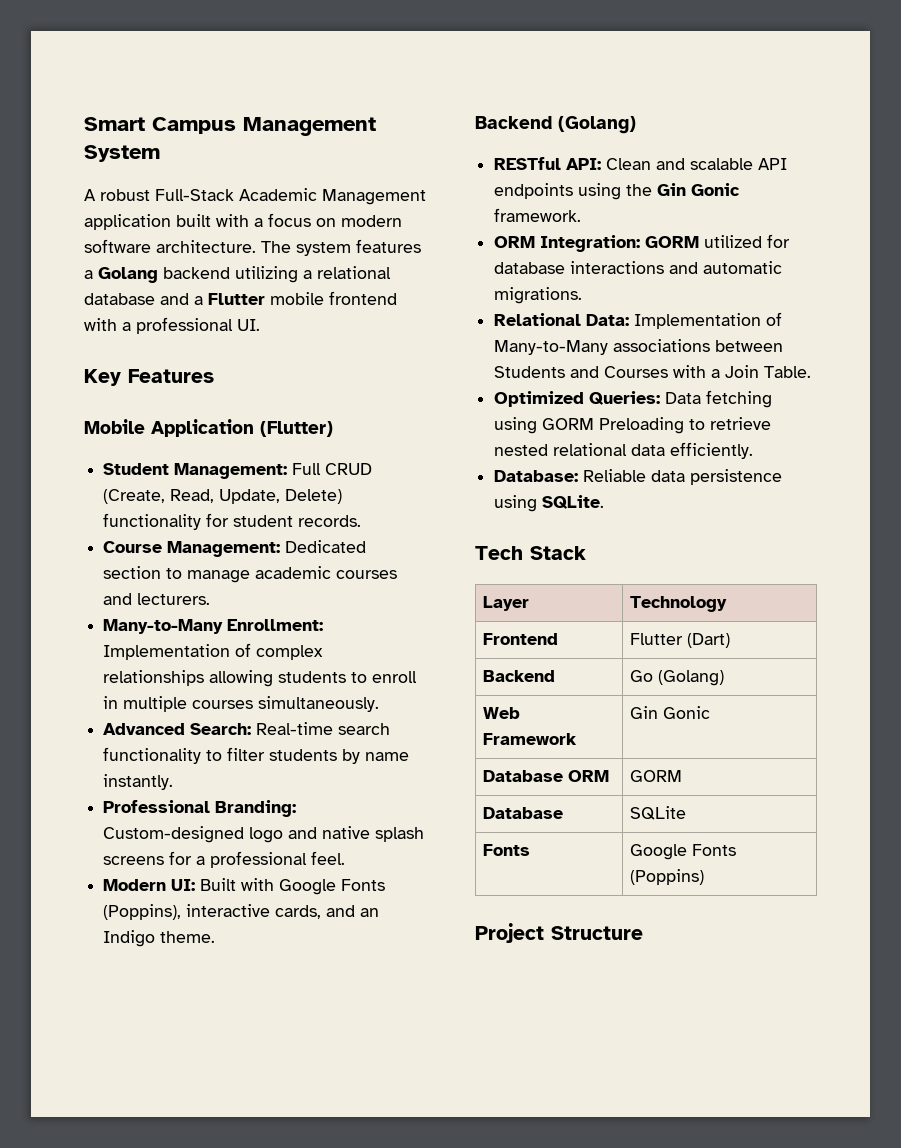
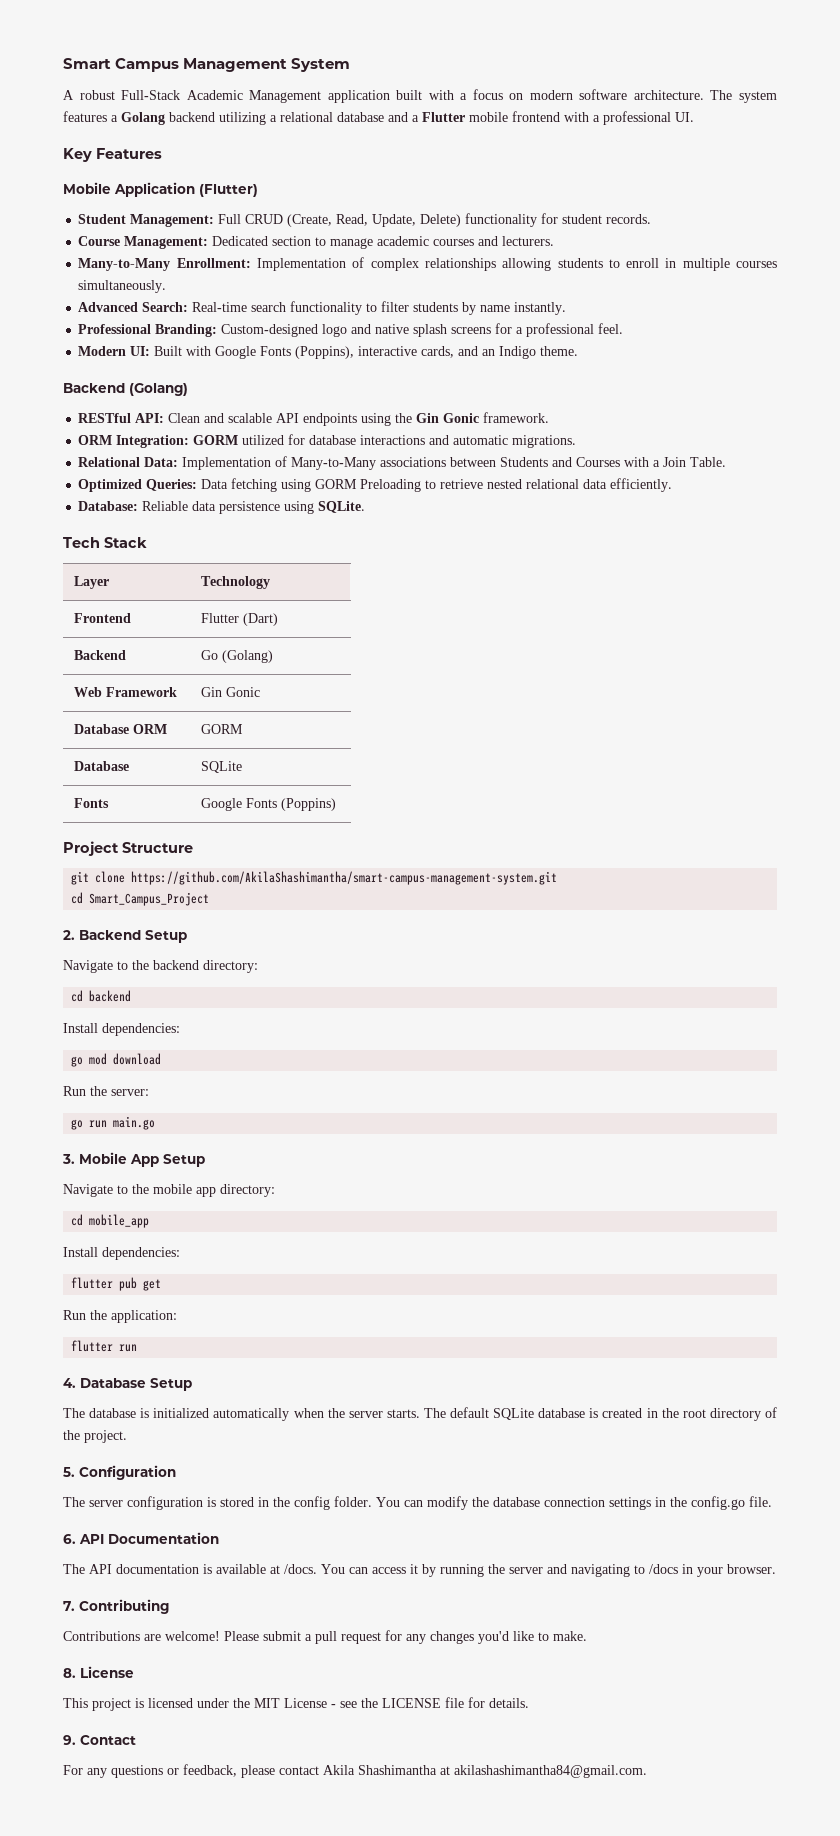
(643, 933) none -> [71,871,558,885] [71,892,210,906] [63,930,187,943] [63,960,258,973] [71,990,132,1002] [63,1023,180,1036] [71,1053,162,1067] [63,1086,149,1096] [71,1116,156,1130] [62,1152,205,1167] [63,1184,275,1197] [71,1214,150,1228] [63,1247,180,1260] [71,1277,162,1291] [63,1310,177,1323] [71,1340,138,1352] [63,1378,192,1391] [63,1407,777,1421] [63,1430,127,1443] [63,1465,176,1480] [63,1496,772,1510] [63,1532,219,1544] [63,1564,776,1577] [63,1599,169,1614] [63,1630,587,1644] [63,1666,134,1678] [63,1697,529,1711] [63,1735,136,1745] [63,1764,647,1778] // git clone https://github.com/AkilaShashimantha/smart-campus-management-system.git // cd Smart_Campus_Project // 2. Backend Setup // Navigate to the backend directory: // cd backend // Install dependencies: // go mod download // Run the server: // go run main.go // 3. Mobile App Setup // Navigate to the mobile app directory: // cd mobile_app // Install dependencies: // flutter pub get // Run the application: // flutter run // 4. Database Setup // The database is initialized automatically when the server starts. The default SQLite database is created in the root directory of the project. // 5. Configuration // The server configuration is stored in the config folder. You can modify the database connection settings in the config.go file. // 6. API Documentation // The API documentation is available at /docs. You can access it by running the server and navigating to /docs in your browser. // 7. Contributing // Contributions are welcome! Please submit a pull request for any changes you'd like to make. // 8. License // This project is licensed under the MIT License - see the LICENSE file for details. // 9. Contact // For any questions or feedback, please contact Akila Shashimantha at akilashashimantha84@gmail.com.

